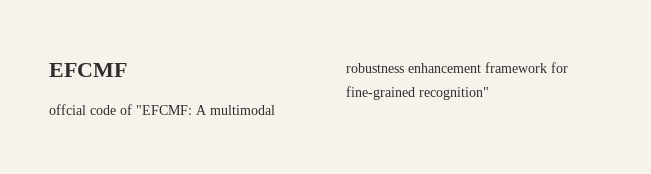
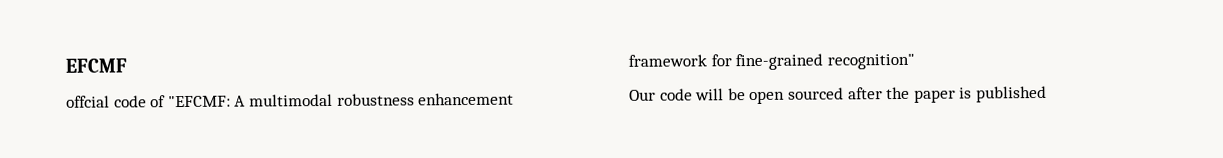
(489, 93) none -> [629,85,1047,105] // Our code will be open sourced after the paper is published

